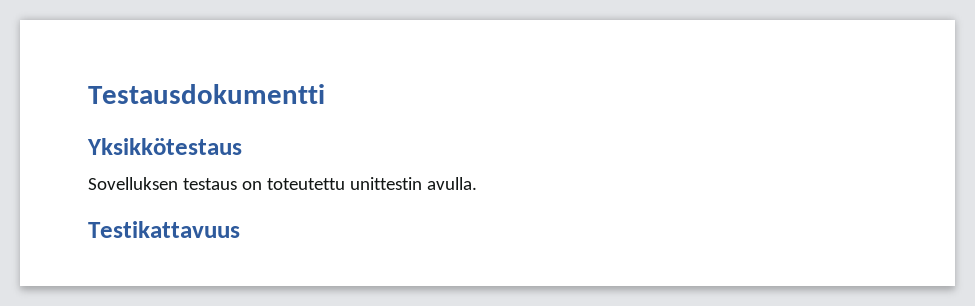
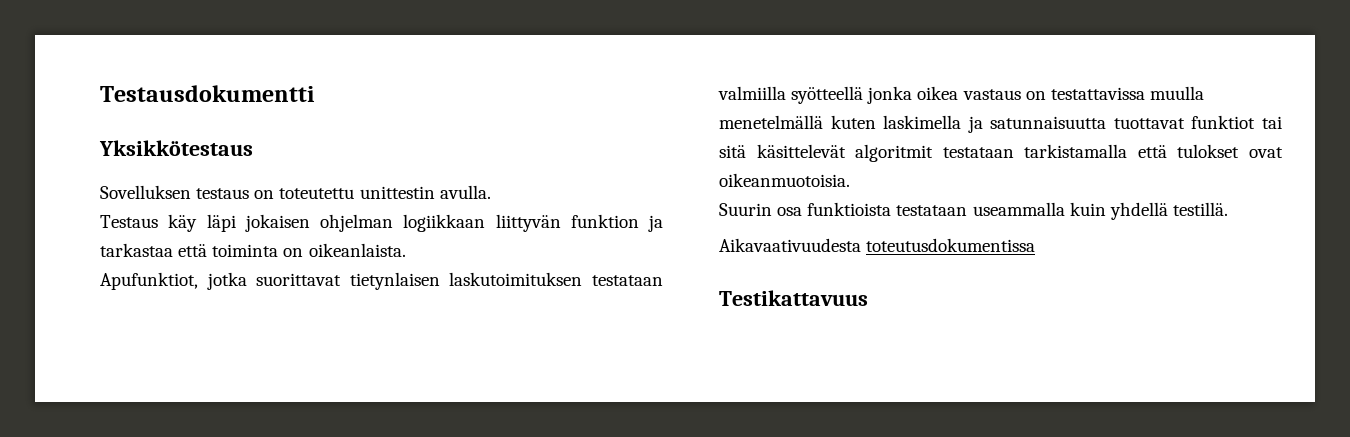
(477, 183) none -> [100,214,663,232] [100,243,406,257] [100,272,663,290] [718,86,1204,104] [719,115,1282,133] [719,144,1283,162] [719,173,850,187] [719,202,1228,220] [719,238,1036,252] // Testaus käy läpi jokaisen ohjelman logiikkaan liittyvän funktion ja tarkastaa että toiminta on oikeanlaista. // Apufunktiot, jotka suorittavat tietynlaisen laskutoimituksen testataan valmiilla syötteellä jonka oikea vastaus on testattavissa muulla menetelmällä kuten laskimella ja satunnaisuutta tuottavat funktiot tai sitä käsittelevät algoritmit testataan tarkistamalla että tulokset ovat oikeanmuotoisia. // Suurin osa funktioista testataan useammalla kuin yhdellä testillä. // Aikavaativuudesta toteutusdokumentissa

